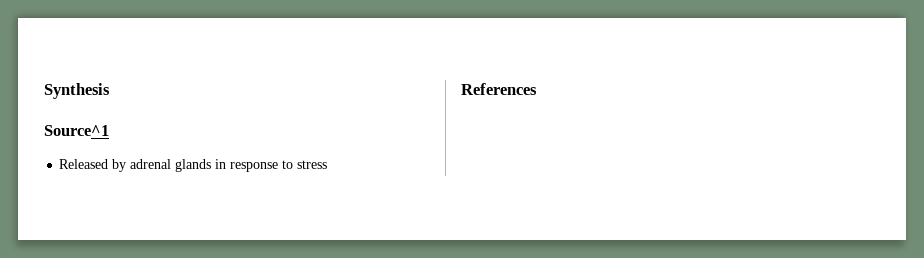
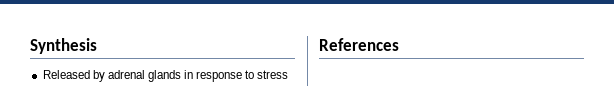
[44,125,109,136] // Source^1 -> (97, 46) none

